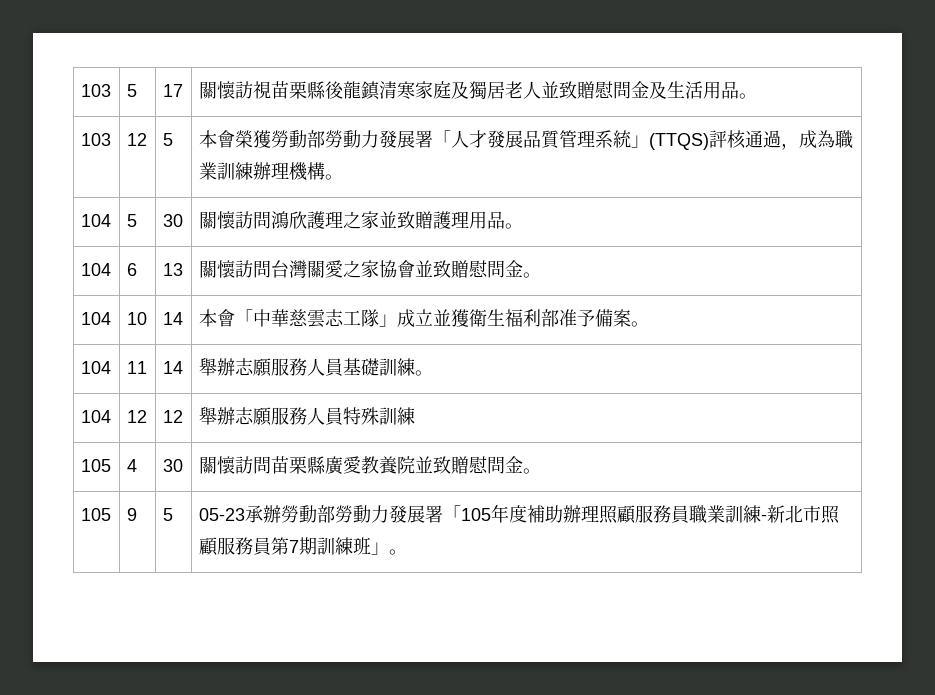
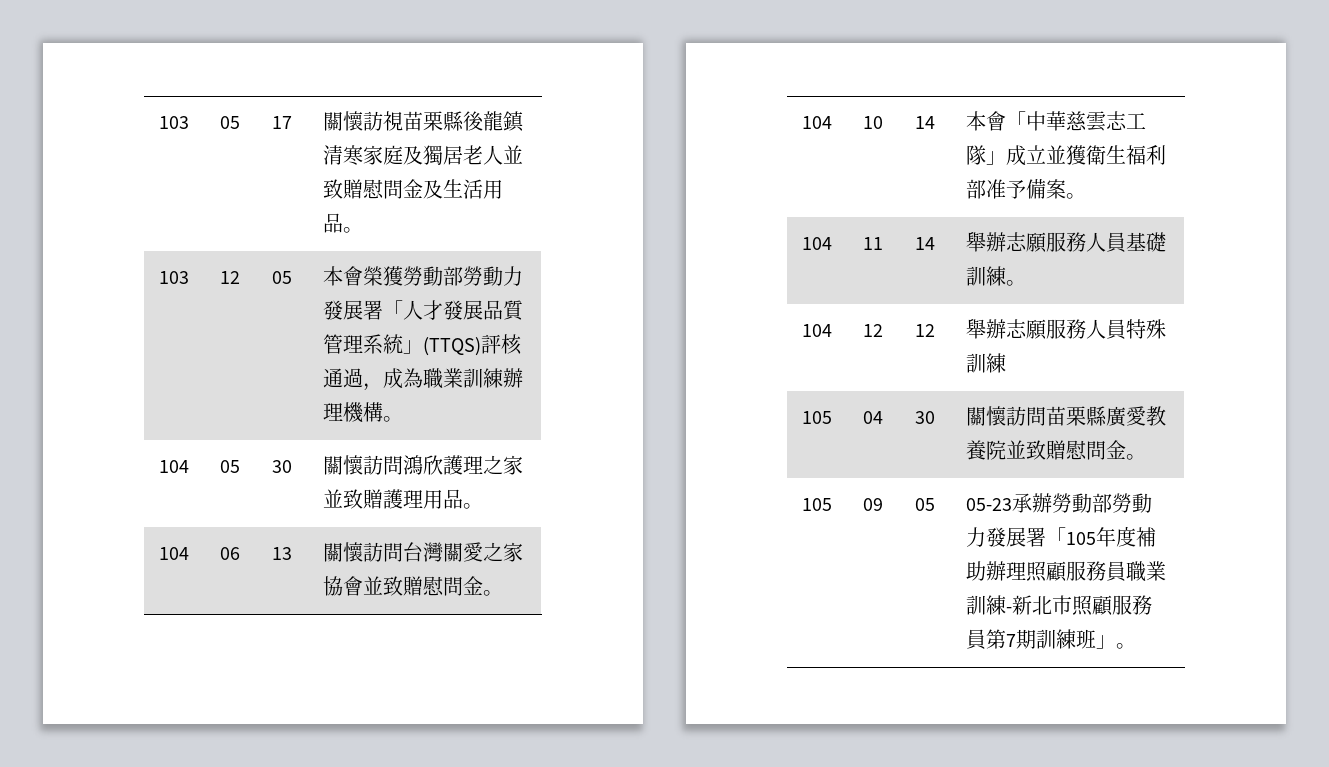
[80,84,111,97] [126,84,137,97] 103 | 5 -> [159,116,190,129] [220,116,241,129] 103 | 05
[162,133,173,146] 5 -> [272,271,293,284] 05
[126,214,137,227] 5 -> [220,460,241,473] 05
[126,263,137,276] 6 -> [220,547,241,560] 06
[126,459,137,472] 4 -> [863,411,884,424] 04
[126,508,137,521] [162,508,173,521] 9 | 5 -> [863,498,884,511] [915,498,936,511] 09 | 05

